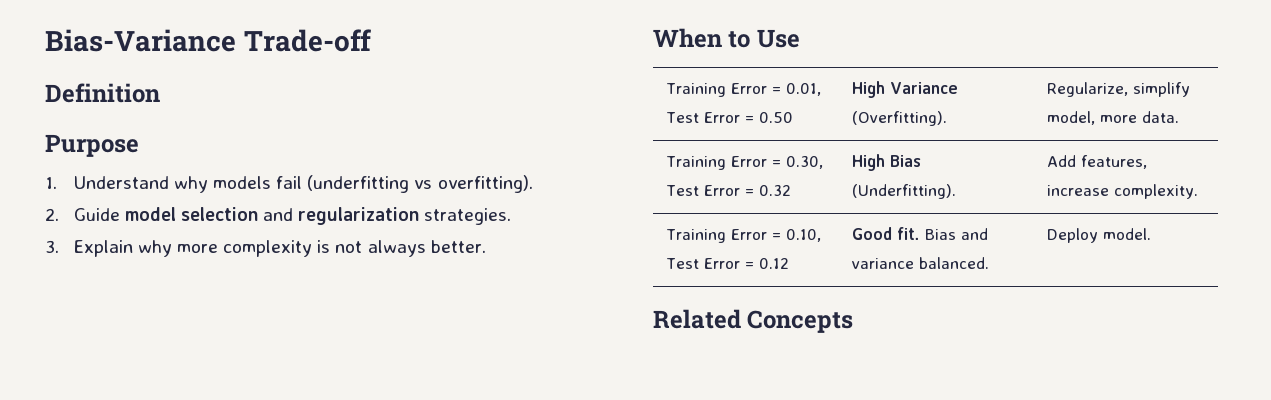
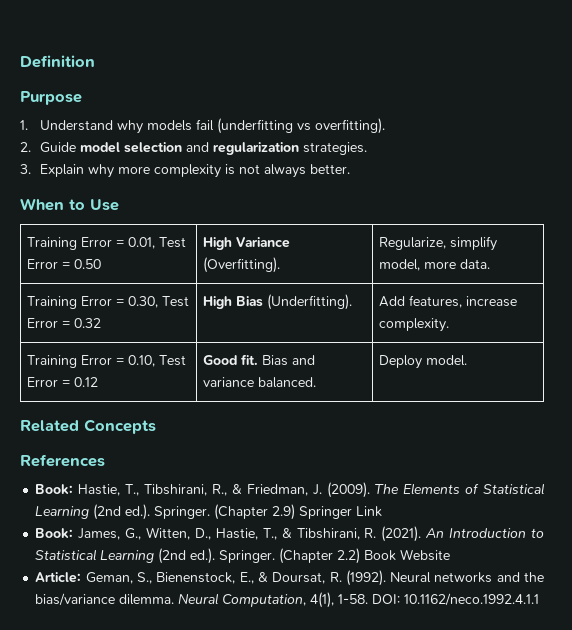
[45,29,371,52] Bias-Variance Trade-off // -> (20, 61) none
(854, 321) none -> [20,454,105,467] [35,482,546,498] [35,504,383,520] [35,526,544,542] [35,548,451,564] [35,570,545,586] [35,592,540,608] // References // Book: Hastie, T., Tibshirani, R., & Friedman, J. (2009). The Elements of Statistical Learning (2nd ed.). Springer. (Chapter 2.9) Springer Link // Book: James, G., Witten, D., Hastie, T., & Tibshirani, R. (2021). An Introduction to Statistical Learning (2nd ed.). Springer. (Chapter 2.2) Book Website // Article: Geman, S., Bienenstock, E., & Doursat, R. (1992). Neural networks and the bias/variance dilemma. Neural Computation, 4(1), 1-58. DOI: 10.1162/neco.1992.4.1.1

